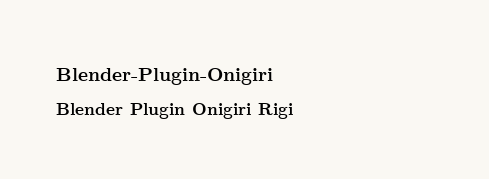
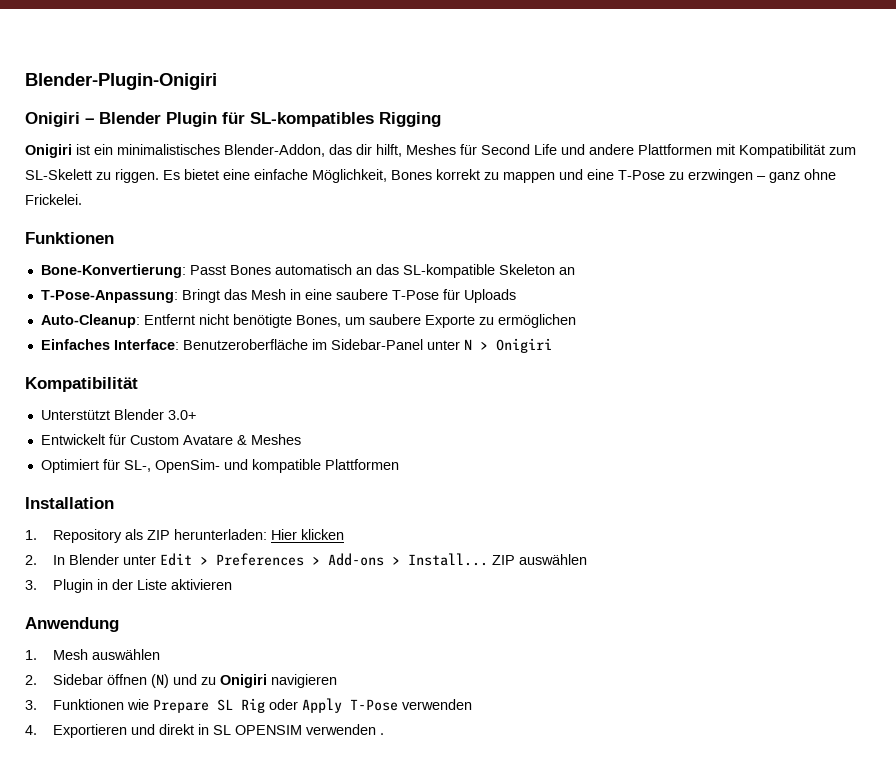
[56,103,293,119] Blender Plugin Onigiri Rigi -> [25,112,441,127] [25,144,856,158] [25,169,836,183] [25,194,82,205] [25,232,114,244] [40,264,575,278] [40,289,516,303] [40,314,576,328] [40,338,552,353] [25,377,138,392] [40,409,196,420] [40,434,301,445] [40,459,399,473] [25,497,114,509] [25,529,344,543] [25,553,587,566] [25,579,232,593] [25,617,119,632] [25,649,160,660] [25,674,337,688] [25,698,472,713] [25,724,384,738] Onigiri – Blender Plugin für SL-kompatibles Rigging // Onigiri ist ein minimalistisches Blender-Addon, das dir hilft, Meshes für Second Life und andere Plattformen mit Kompatibilität zum SL-Skelett zu riggen. Es bietet eine einfache Möglichkeit, Bones korrekt zu mappen und eine T-Pose zu erzwingen – ganz ohne Frickelei. // Funktionen // Bone-Konvertierung: Passt Bones automatisch an das SL-kompatible Skeleton an // T-Pose-Anpassung: Bringt das Mesh in eine saubere T-Pose für Uploads // Auto-Cleanup: Entfernt nicht benötigte Bones, um saubere Exporte zu ermöglichen // Einfaches Interface: Benutzeroberfläche im Sidebar-Panel unter N > Onigiri // Kompatibilität // Unterstützt Blender 3.0+ // Entwickelt für Custom Avatare & Meshes // Optimiert für SL-, OpenSim- und kompatible Plattformen // Installation // 1. Repository als ZIP herunterladen: Hier klicken // 2. In Blender unter Edit > Preferences > Add-ons > Install... ZIP auswählen // 3. Plugin in der Liste aktivieren // Anwendung // 1. Mesh auswählen // 2. Sidebar öffnen (N) und zu Onigiri navigieren // 3. Funktionen wie Prepare SL Rig oder Apply T-Pose verwenden // 4. Exportieren und direkt in SL OPENSIM verwenden .

